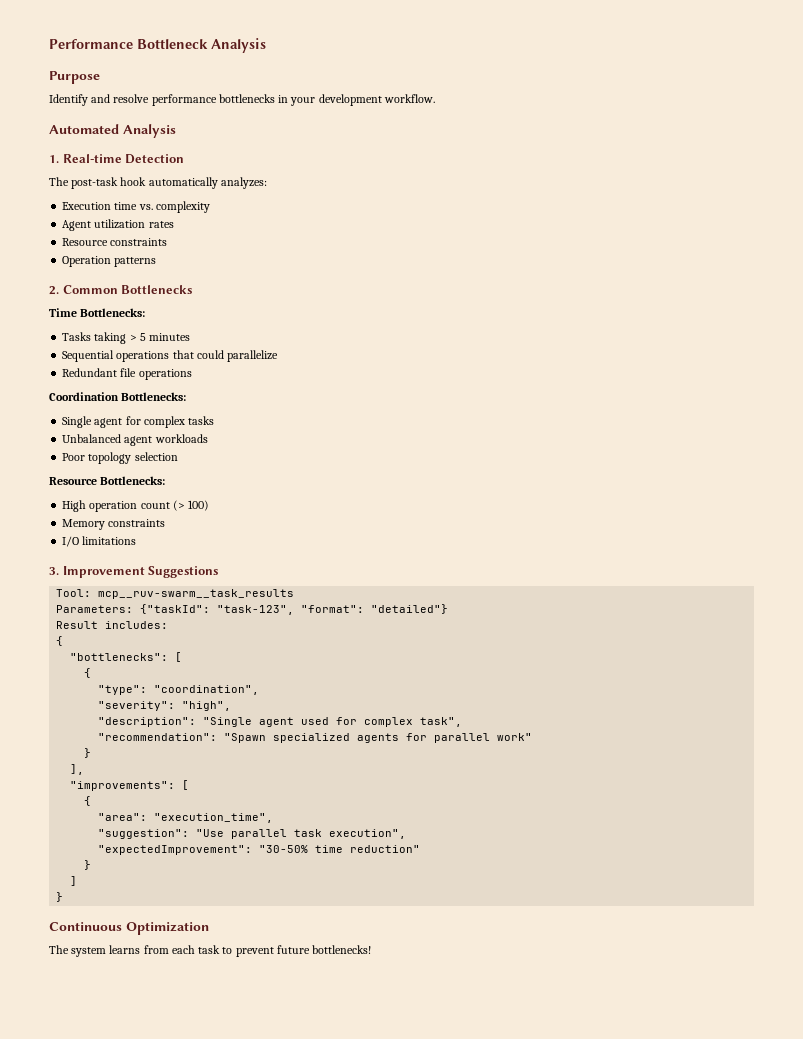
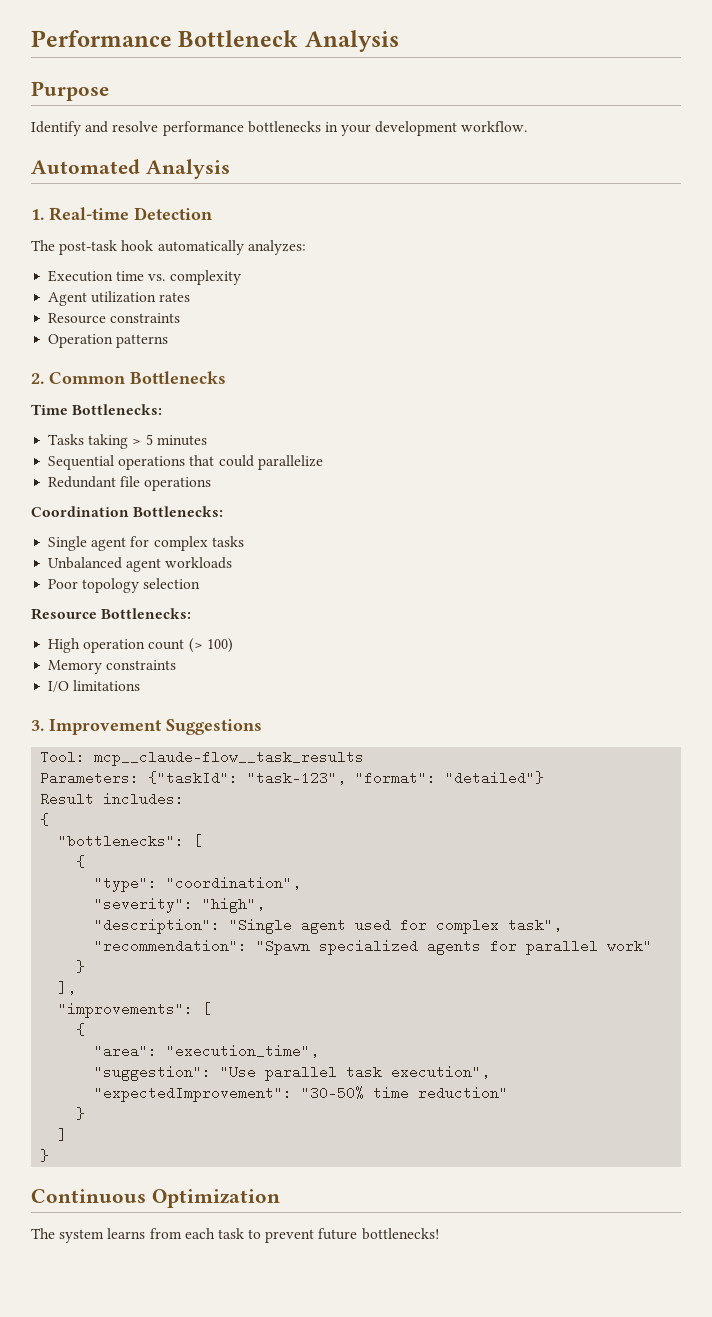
[98,589,295,599] mcp__ruv-swarm__task_results -> [94,750,365,766] mcp__claude-flow__task_results

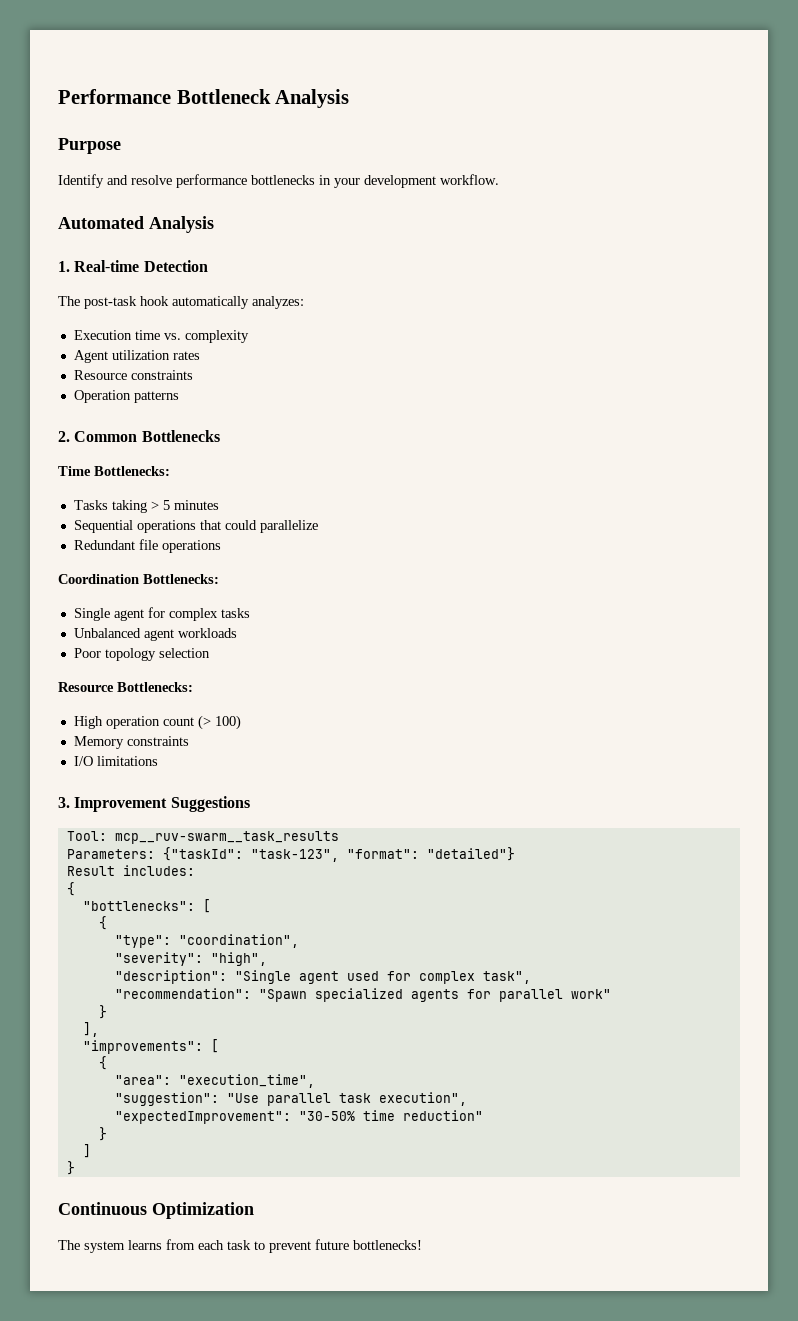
[94,750,365,766] mcp__claude-flow__task_results -> [114,831,339,844] mcp__ruv-swarm__task_results

